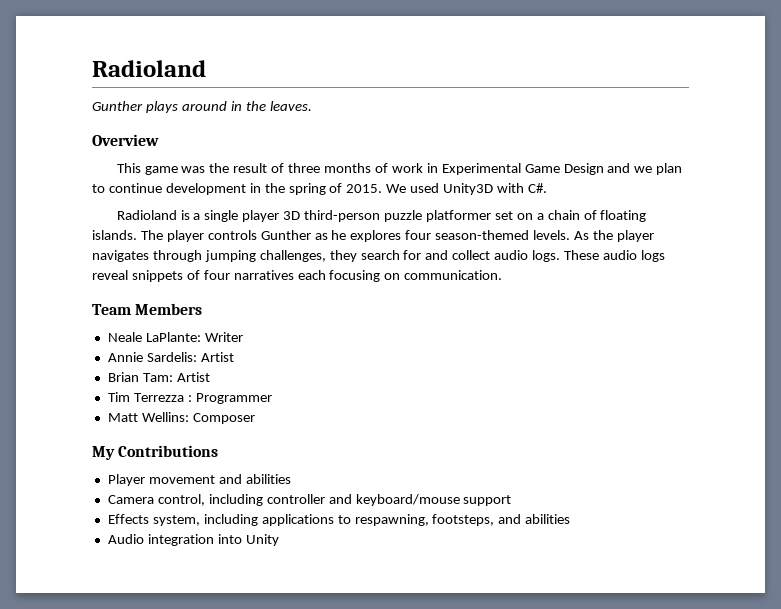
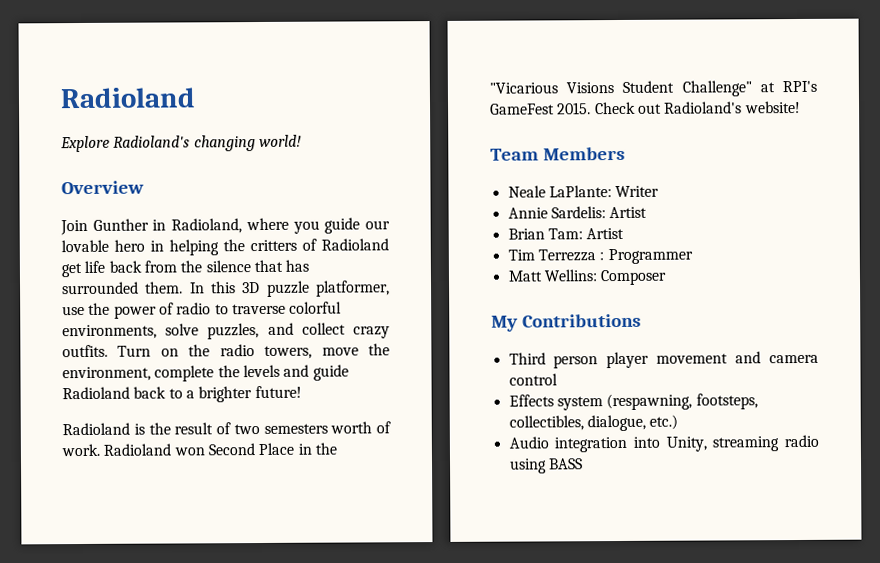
[92,101,312,113] [92,134,159,146] [116,163,683,175] [92,183,547,195] [116,210,647,222] [92,230,654,242] [92,250,665,262] [92,270,503,282] Gunther plays around in the leaves. // Overview // This game was the result of three months of work in Experimental Game Design and we plan to continue development in the spring of 2015. We used Unity3D with C#. // Radioland is a single player 3D third-person puzzle platformer set on a chain of floating islands. The player controls Gunther as he explores four season-themed levels. As the player navigates through jumping challenges, they search for and collect audio logs. These audio logs reveal snippets of four narratives each focusing on communication. -> [60,134,302,153] [61,180,144,195] [60,217,390,236] [61,238,389,256] [61,259,310,278] [61,280,390,297] [62,301,343,319] [62,322,390,340] [62,343,390,359] [62,364,349,382] [62,385,302,403] [62,421,391,436] [61,442,337,457] [489,80,817,97] [490,100,801,115] Explore Radioland's changing world! // Overview // Join Gunther in Radioland, where you guide our lovable hero in helping the critters of Radioland get life back from the silence that has surrounded them. In this 3D puzzle platformer, use the power of radio to traverse colorful environments, solve puzzles, and collect crazy outfits. Turn on the radio towers, move the environment, complete the levels and guide Radioland back to a brighter future! // Radioland is the result of two semesters worth of work. Radioland won Second Place in the "Vicarious Visions Student Challenge" at RPI's GameFest 2015. Check out Radioland's website!
[107,474,291,486] [107,494,512,506] [107,514,571,526] [107,534,279,546] Player movement and abilities // Camera control, including controller and keyboard/mouse support // Effects system, including applications to respawning, footsteps, and abilities // Audio integration into Unity -> [508,351,819,369] [508,373,558,386] [508,393,758,411] [508,414,679,432] [508,434,819,453] [508,458,583,474] Third person player movement and camera control // Effects system (respawning, footsteps, collectibles, dialogue, etc.) // Audio integration into Unity, streaming radio using BASS

